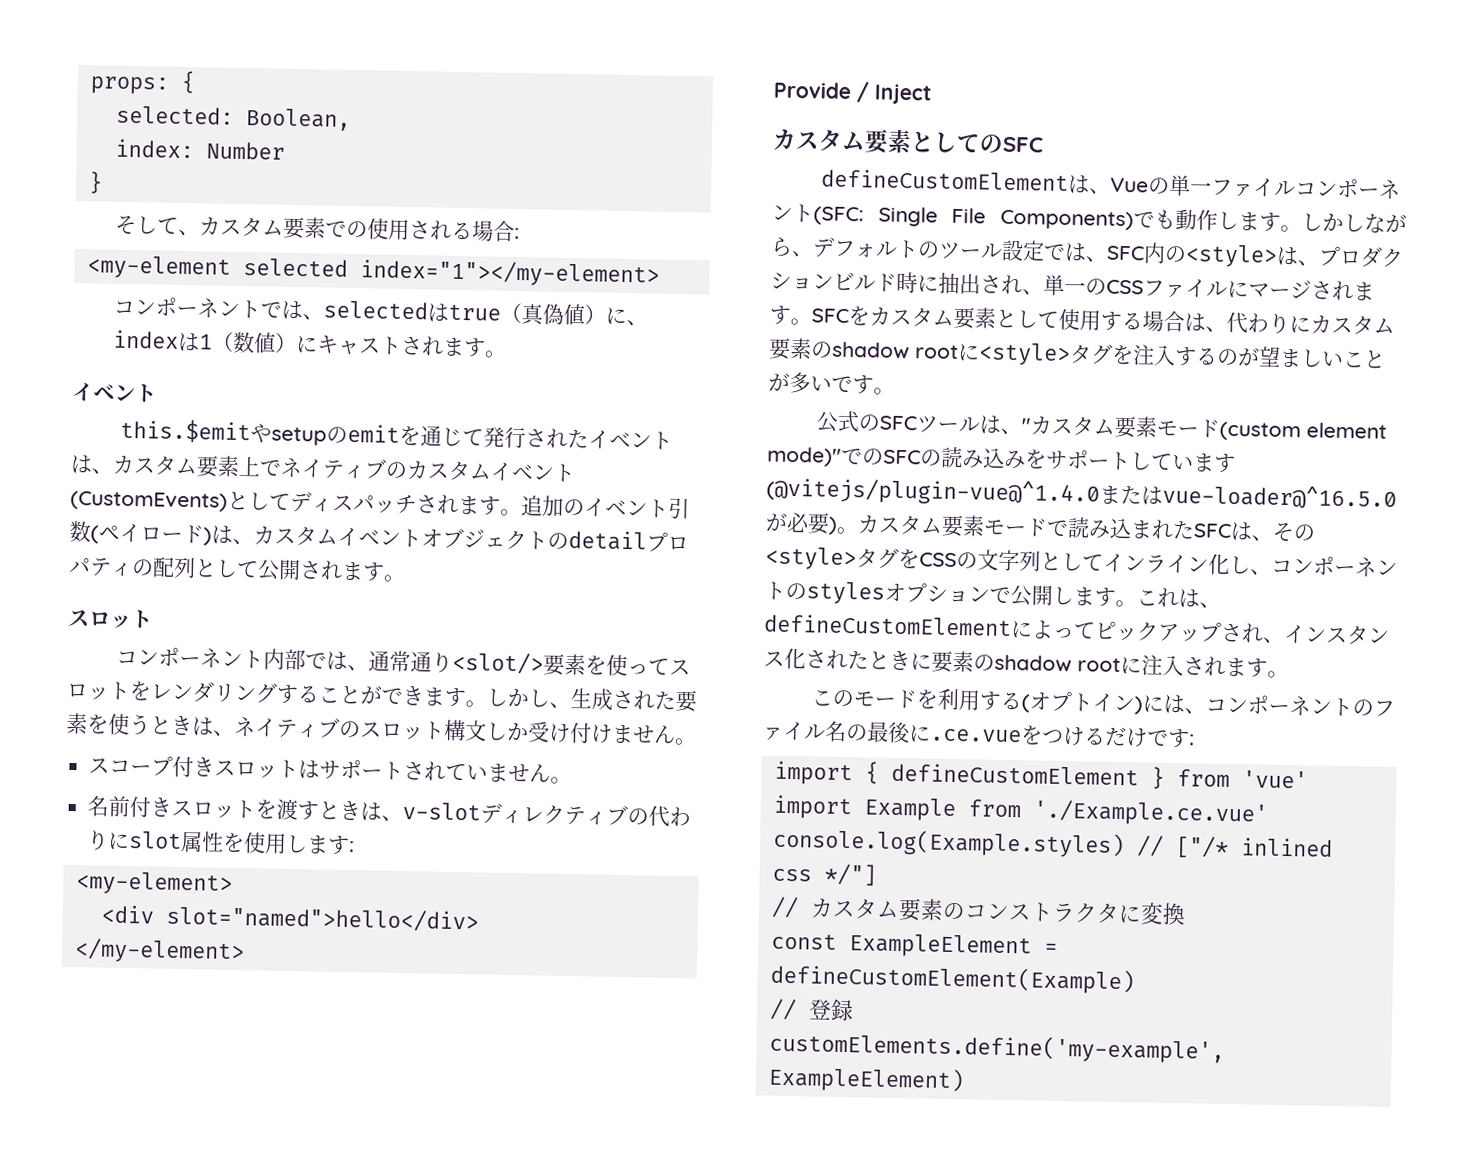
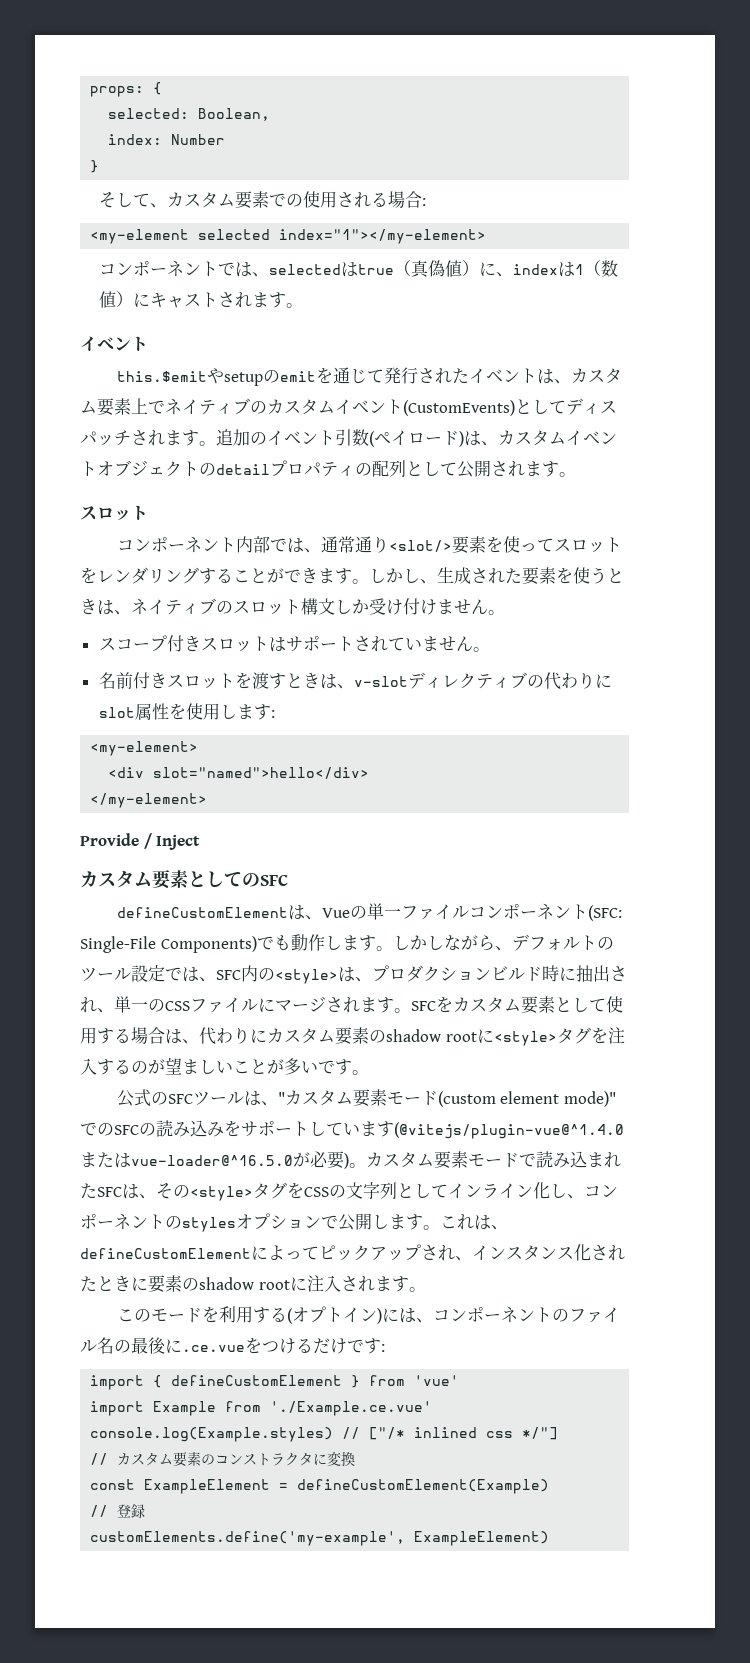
[877,206,987,227] Single File -> [80,936,156,953] Single-File

